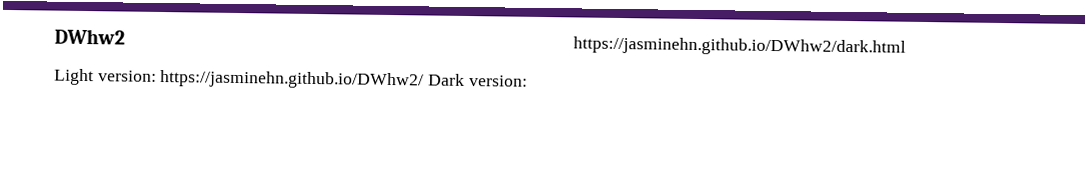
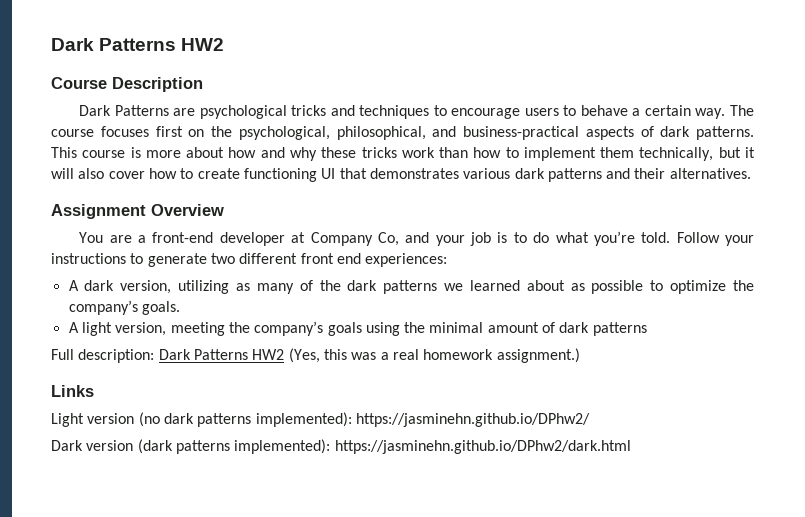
[54,28,125,45] [54,68,528,90] [573,36,906,57] DWhw2 // Light version: https://jasminehn.github.io/DWhw2/ Dark version: https://jasminehn.github.io/DWhw2/dark.html -> [51,38,225,51] [51,77,203,92] [79,105,755,119] [51,126,754,140] [51,147,756,161] [51,168,751,182] [51,204,224,219] [79,231,754,246] [51,253,448,267] [68,280,754,294] [68,300,180,315] [68,321,647,336] [51,348,580,363] [51,385,94,397] [51,412,590,427] [51,439,631,454] Dark Patterns HW2 // Course Description // Dark Patterns are psychological tricks and techniques to encourage users to behave a certain way. The course focuses first on the psychological, philosophical, and business-practical aspects of dark patterns. This course is more about how and why these tricks work than how to implement them technically, but it will also cover how to create functioning UI that demonstrates various dark patterns and their alternatives. // Assignment Overview // You are a front-end developer at Company Co, and your job is to do what you’re told. Follow your instructions to generate two different front end experiences: // A dark version, utilizing as many of the dark patterns we learned about as possible to optimize the company’s goals. // A light version, meeting the company’s goals using the minimal amount of dark patterns // Full description: Dark Patterns HW2 (Yes, this was a real homework assignment.) // Links // Light version (no dark patterns implemented): https://jasminehn.github.io/DPhw2/ // Dark version (dark patterns implemented): https://jasminehn.github.io/DPhw2/dark.html

